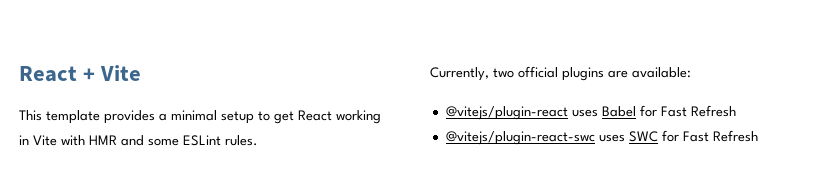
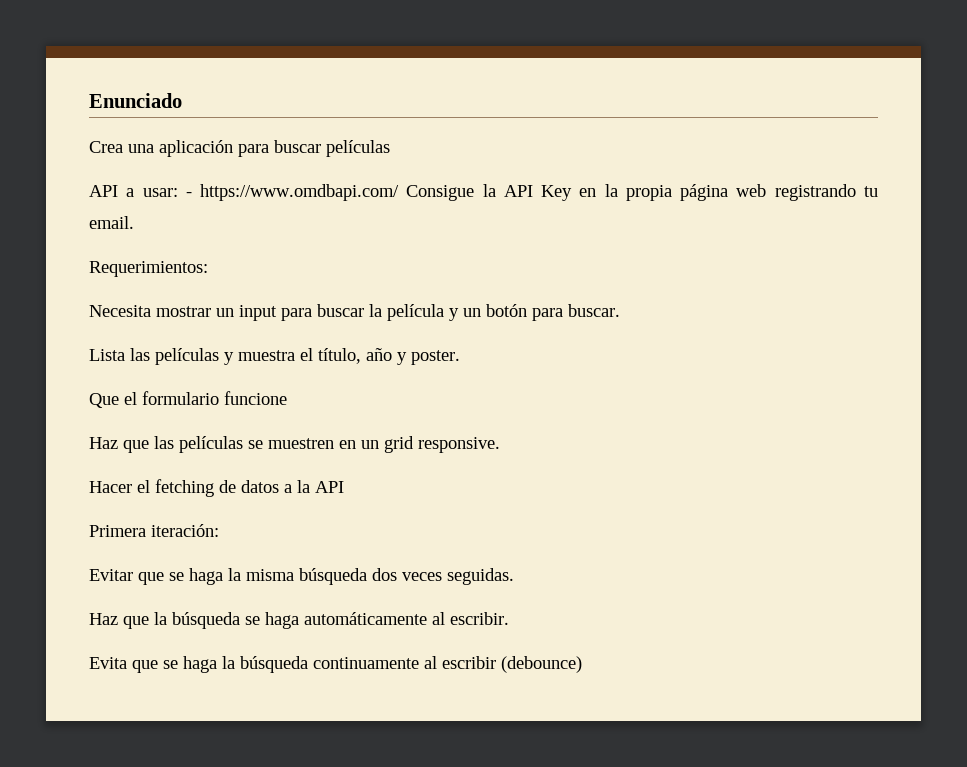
[19,65,142,82] [19,110,381,124] [19,135,258,146] [430,66,691,81] [445,105,736,120] [445,130,758,145] React + Vite // This template provides a minimal setup to get React working in Vite with HMR and some ESLint rules. // Currently, two official plugins are available: // @vitejs/plugin-react uses Babel for Fast Refresh // @vitejs/plugin-react-swc uses SWC for Fast Refresh -> [89,93,182,108] [89,140,390,157] [89,184,878,201] [89,216,134,229] [89,261,208,277] [89,304,620,321] [89,348,460,365] [89,391,287,408] [89,436,500,453] [89,479,344,497] [89,524,219,537] [89,568,514,585] [89,612,509,629] [89,656,582,673] Enunciado // Crea una aplicación para buscar películas // API a usar: - https://www.omdbapi.com/ Consigue la API Key en la propia página web registrando tu email. // Requerimientos: // Necesita mostrar un input para buscar la película y un botón para buscar. // Lista las películas y muestra el título, año y poster. // Que el formulario funcione // Haz que las películas se muestren en un grid responsive. // Hacer el fetching de datos a la API // Primera iteración: // Evitar que se haga la misma búsqueda dos veces seguidas. // Haz que la búsqueda se haga automáticamente al escribir. // Evita que se haga la búsqueda continuamente al escribir (debounce)

